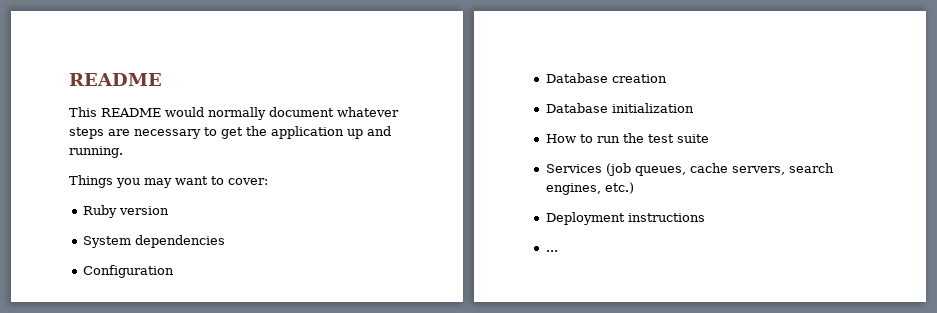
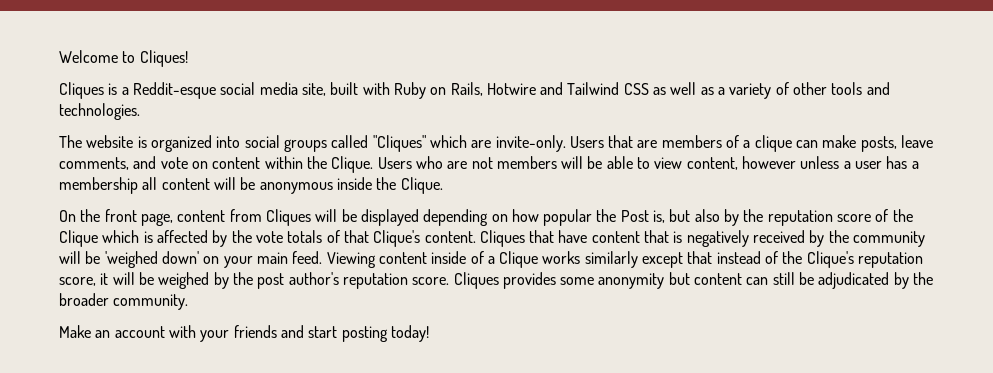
[69,73,162,86] [69,107,399,120] [69,126,391,139] [69,146,123,158] [69,175,268,188] [82,205,169,218] [82,235,225,248] [82,265,174,278] [545,73,667,83] [545,103,694,113] [545,133,709,143] [545,163,834,176] [545,182,634,195] [545,212,705,225] [545,250,558,252] README // This README would normally document whatever steps are necessary to get the application up and running. // Things you may want to cover: // Ruby version // System dependencies // Configuration // Database creation // Database initialization // How to run the test suite // Services (job queues, cache servers, search engines, etc.) // Deployment instructions // ... -> [59,50,188,67] [59,82,890,99] [59,103,140,120] [59,135,934,152] [59,156,919,173] [59,177,443,194] [59,209,913,226] [59,230,926,247] [59,251,924,268] [59,272,934,289] [59,293,189,310] [59,325,429,342] Welcome to Cliques! // Cliques is a Reddit-esque social media site, built with Ruby on Rails, Hotwire and Tailwind CSS as well as a variety of other tools and technologies. // The website is organized into social groups called "Cliques" which are invite-only. Users that are members of a clique can make posts, leave comments, and vote on content within the Clique. Users who are not members will be able to view content, however unless a user has a membership all content will be anonymous inside the Clique. // On the front page, content from Cliques will be displayed depending on how popular the Post is, but also by the reputation score of the Clique which is affected by the vote totals of that Clique's content. Cliques that have content that is negatively received by the community will be 'weighed down' on your main feed. Viewing content inside of a Clique works similarly except that instead of the Clique's reputation score, it will be weighed by the post author's reputation score. Cliques provides some anonymity but content can still be adjudicated by the broader community. // Make an account with your friends and start posting today!

